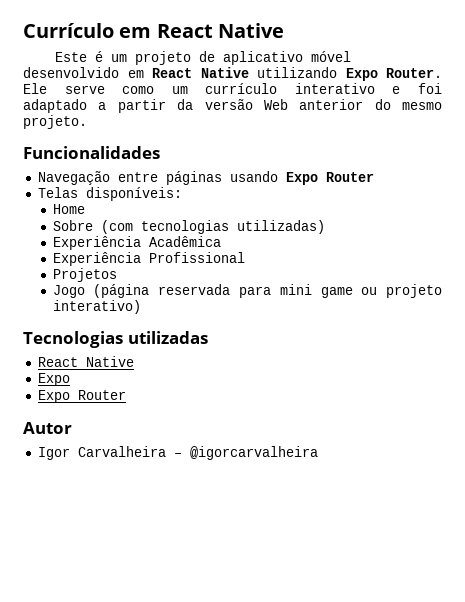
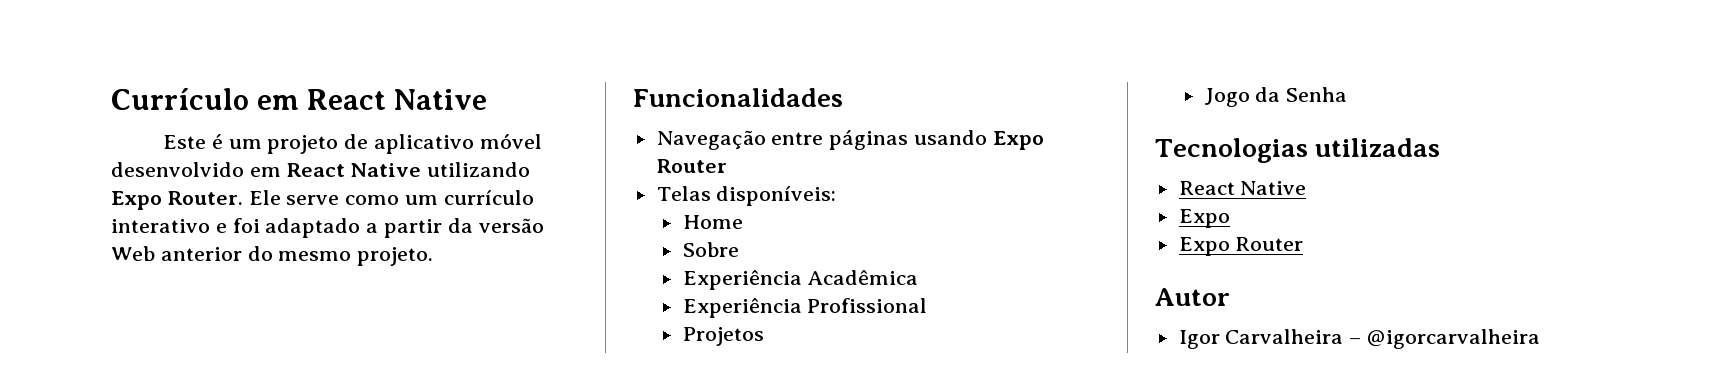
[100,220,325,234] (com tecnologias utilizadas) -> (739, 249) none
[93,284,442,298] [52,300,141,314] (página reservada para mini game ou projeto interativo) -> [1255,87,1348,102] da Senha

